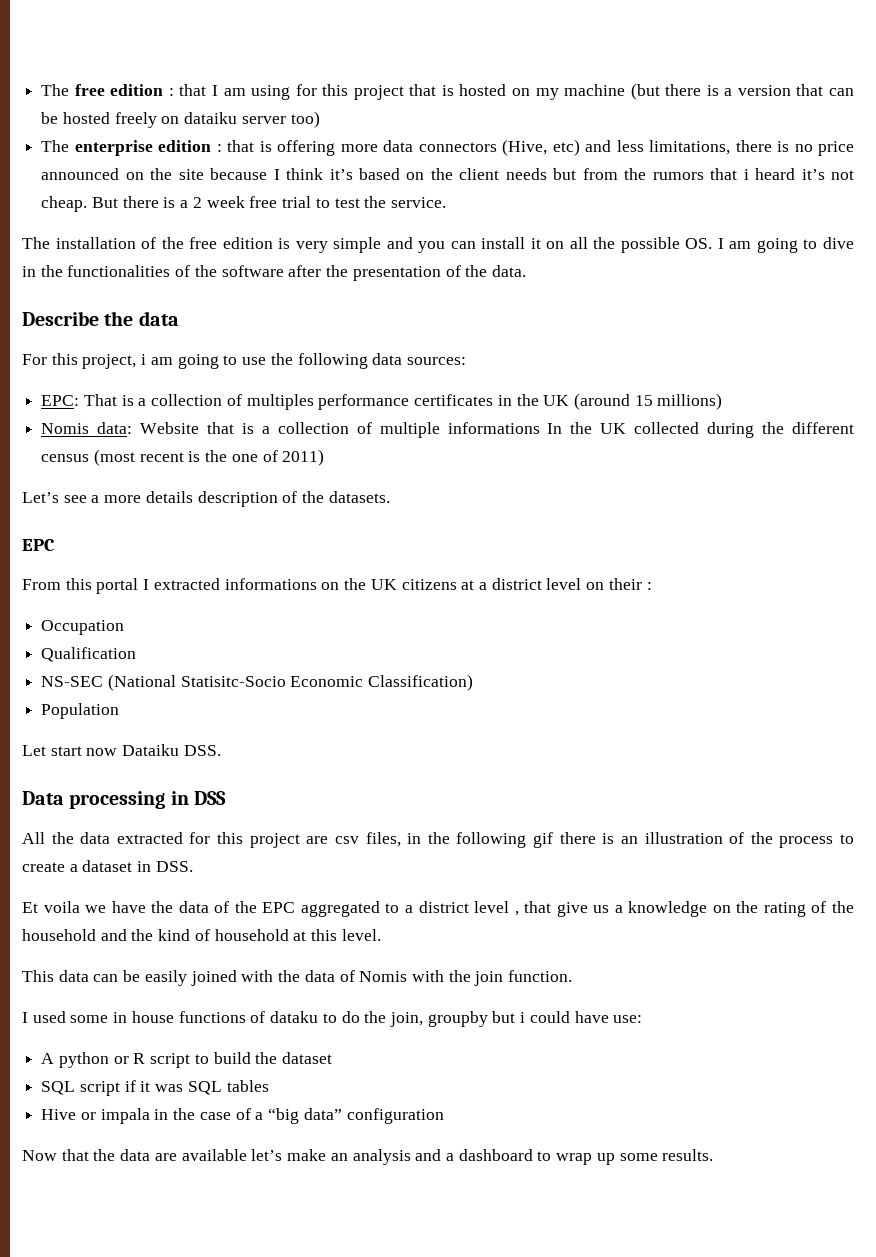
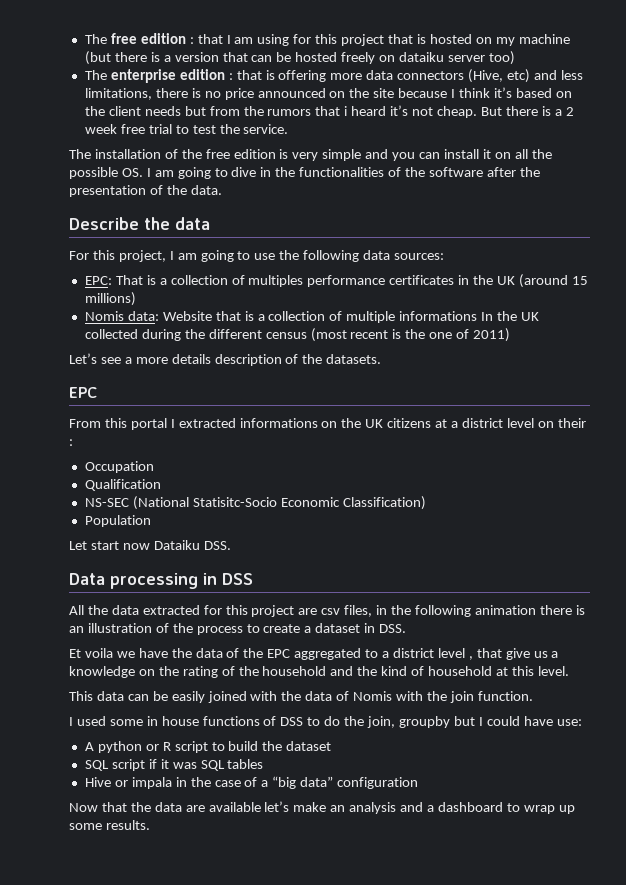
[141,354,147,365] i -> [169,251,174,260] I
[533,832,554,848] gif -> [474,605,536,615] animation
[270,1011,319,1023] dataku -> [280,717,304,726] DSS
[520,1012,526,1023] i -> [478,717,483,726] I

